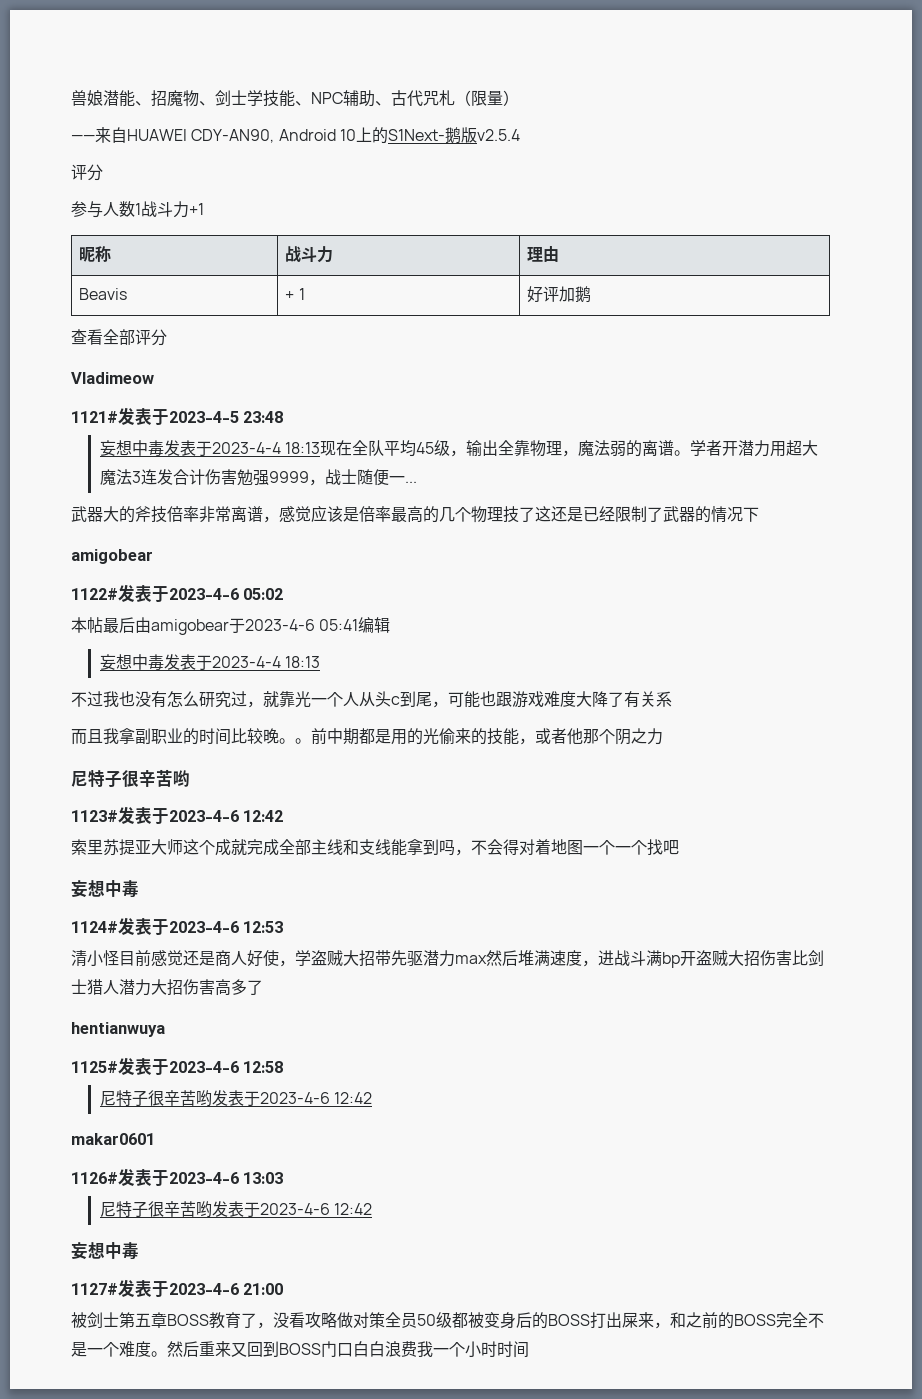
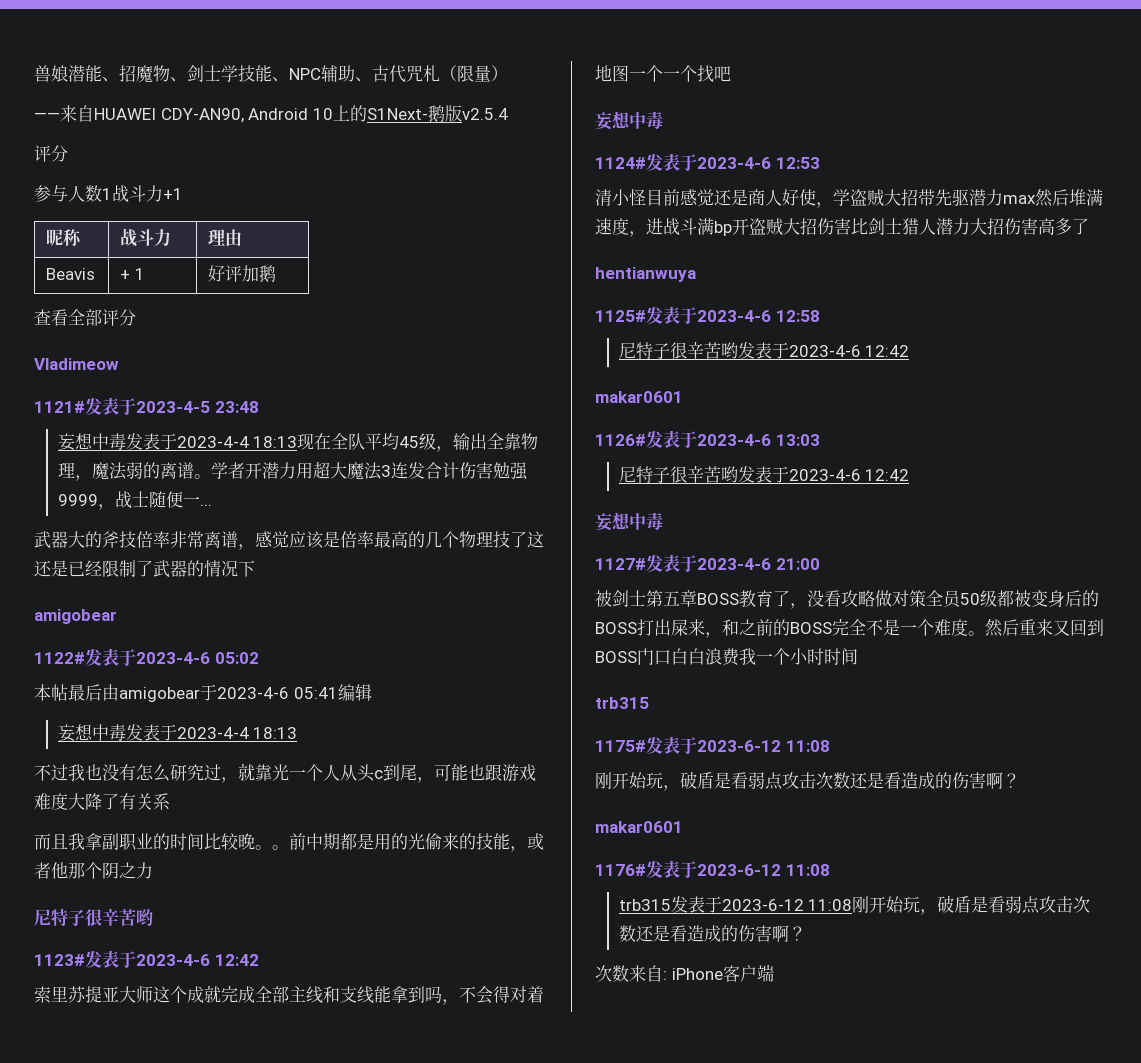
(529, 1349) none -> [595,697,649,709] [595,736,830,754] [595,771,1020,791] [595,821,683,833] [595,860,830,878] [618,895,1091,915] [618,925,806,942] [595,964,774,982] // trb315 // 1175#发表于2023-6-12 11:08 // 刚开始玩，破盾是看弱点攻击次数还是看造成的伤害啊？ // makar0601 // 1176#发表于2023-6-12 11:08 // trb315发表于2023-6-12 11:08刚开始玩，破盾是看弱点攻击次数还是看造成的伤害啊？ // 次数来自: iPhone客户端

